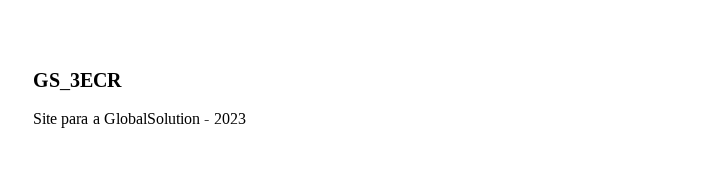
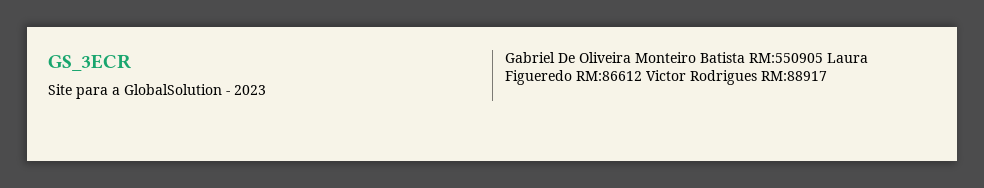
(246, 118) none -> [505,52,868,63] [505,70,827,85] // Gabriel De Oliveira Monteiro Batista RM:550905 Laura Figueredo RM:86612 Victor Rodrigues RM:88917

